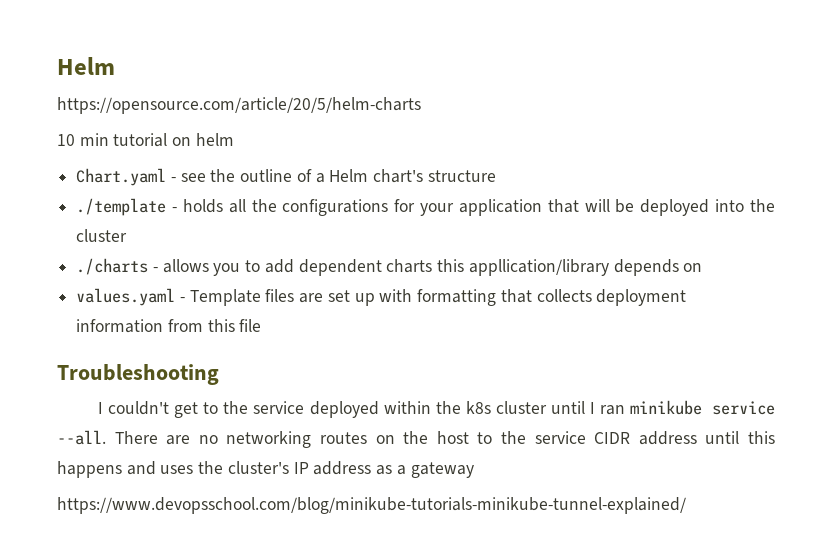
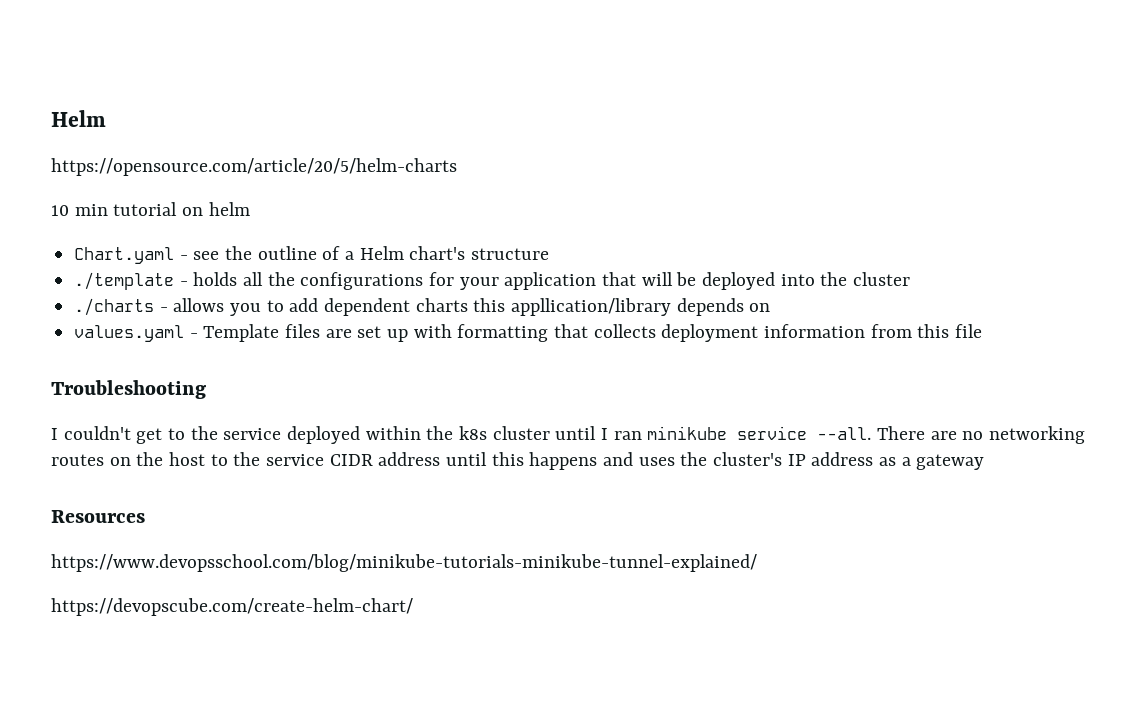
(474, 470) none -> [51,510,145,523] // Resources
(686, 505) none -> [51,598,413,616] // https://devopscube.com/create-helm-chart/

